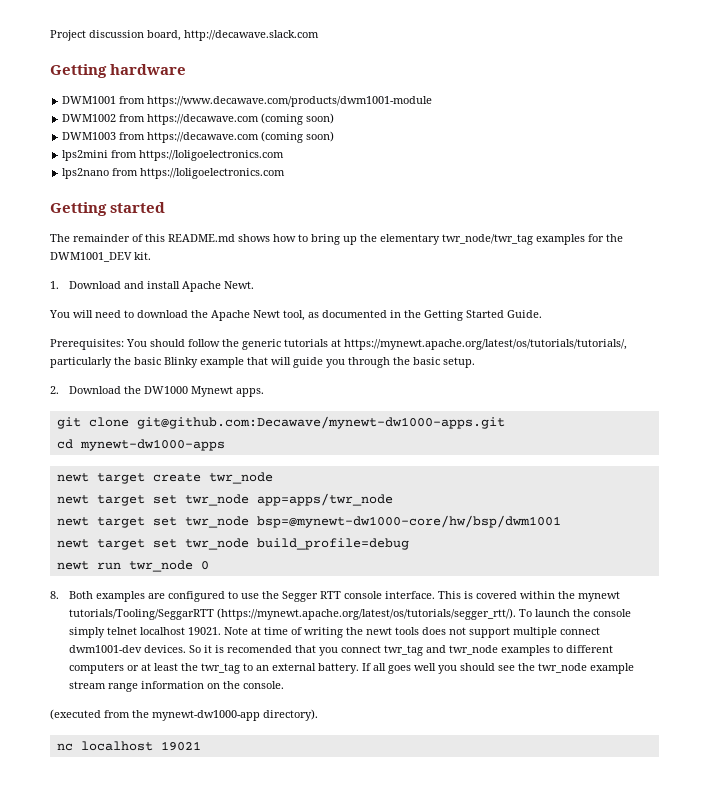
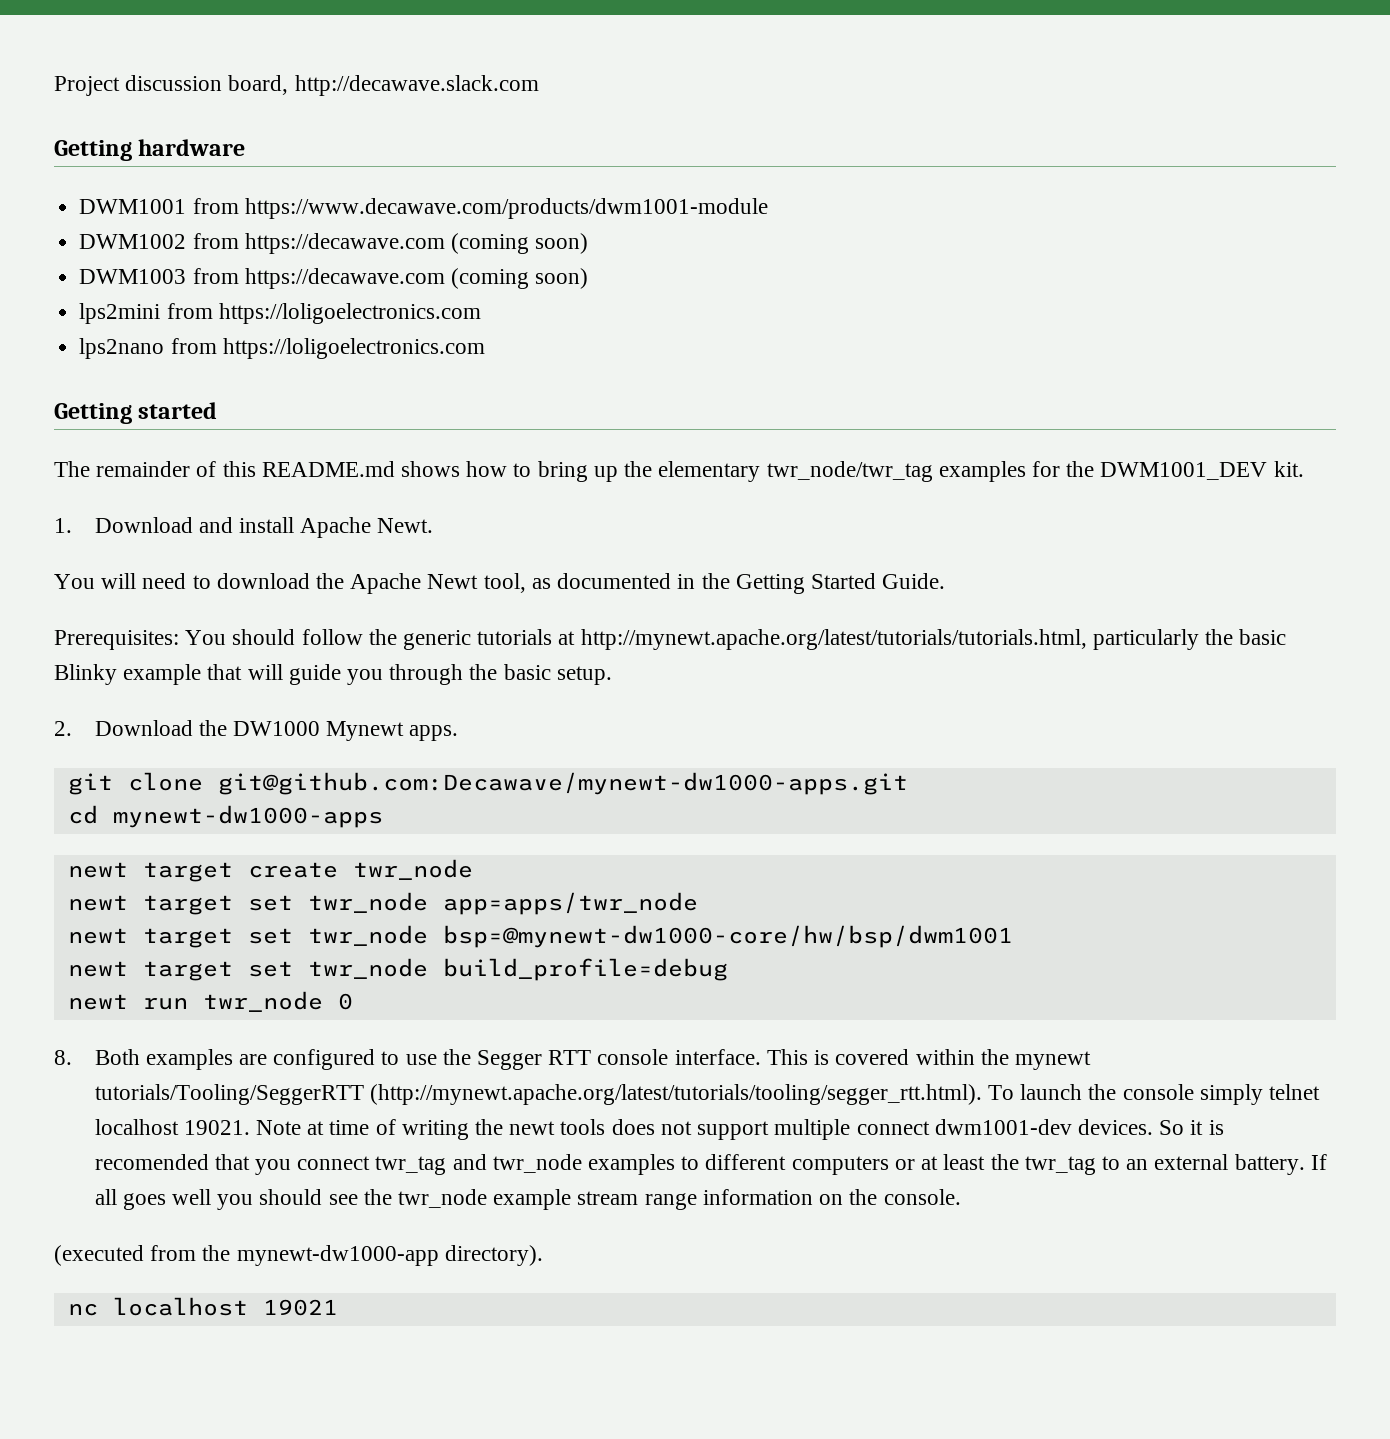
[344,339,627,350] https://mynewt.apache.org/latest/os/tutorials/tutorials/, -> [580,629,1087,650] http://mynewt.apache.org/latest/tutorials/tutorials.html,
[68,608,516,620] tutorials/Tooling/SeggarRTT (https://mynewt.apache.org/latest/os/tutorials/segger_rtt/). -> [94,1084,982,1105] tutorials/Tooling/SeggerRTT (http://mynewt.apache.org/latest/tutorials/tooling/segger_rtt.html).

